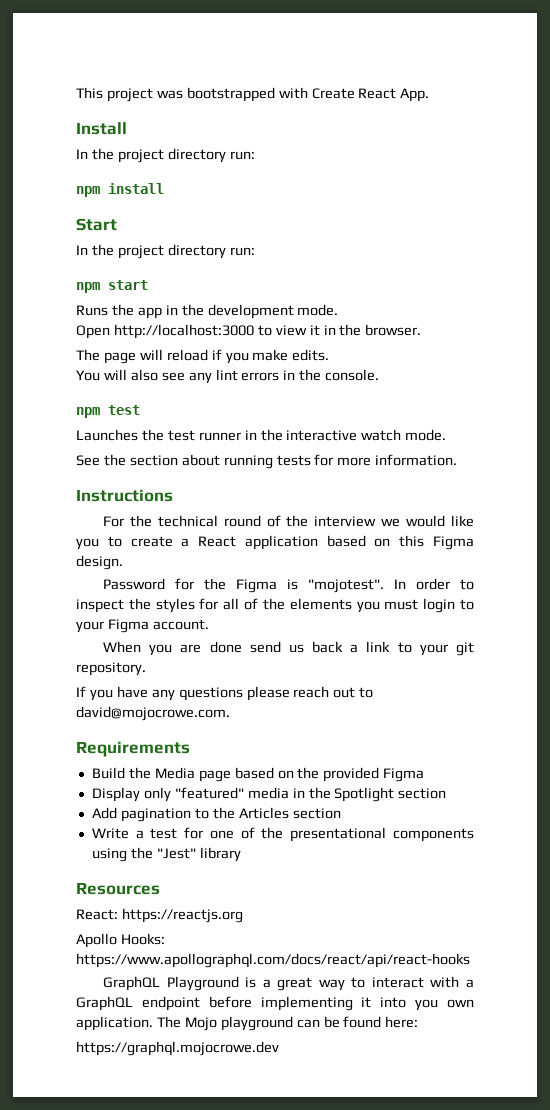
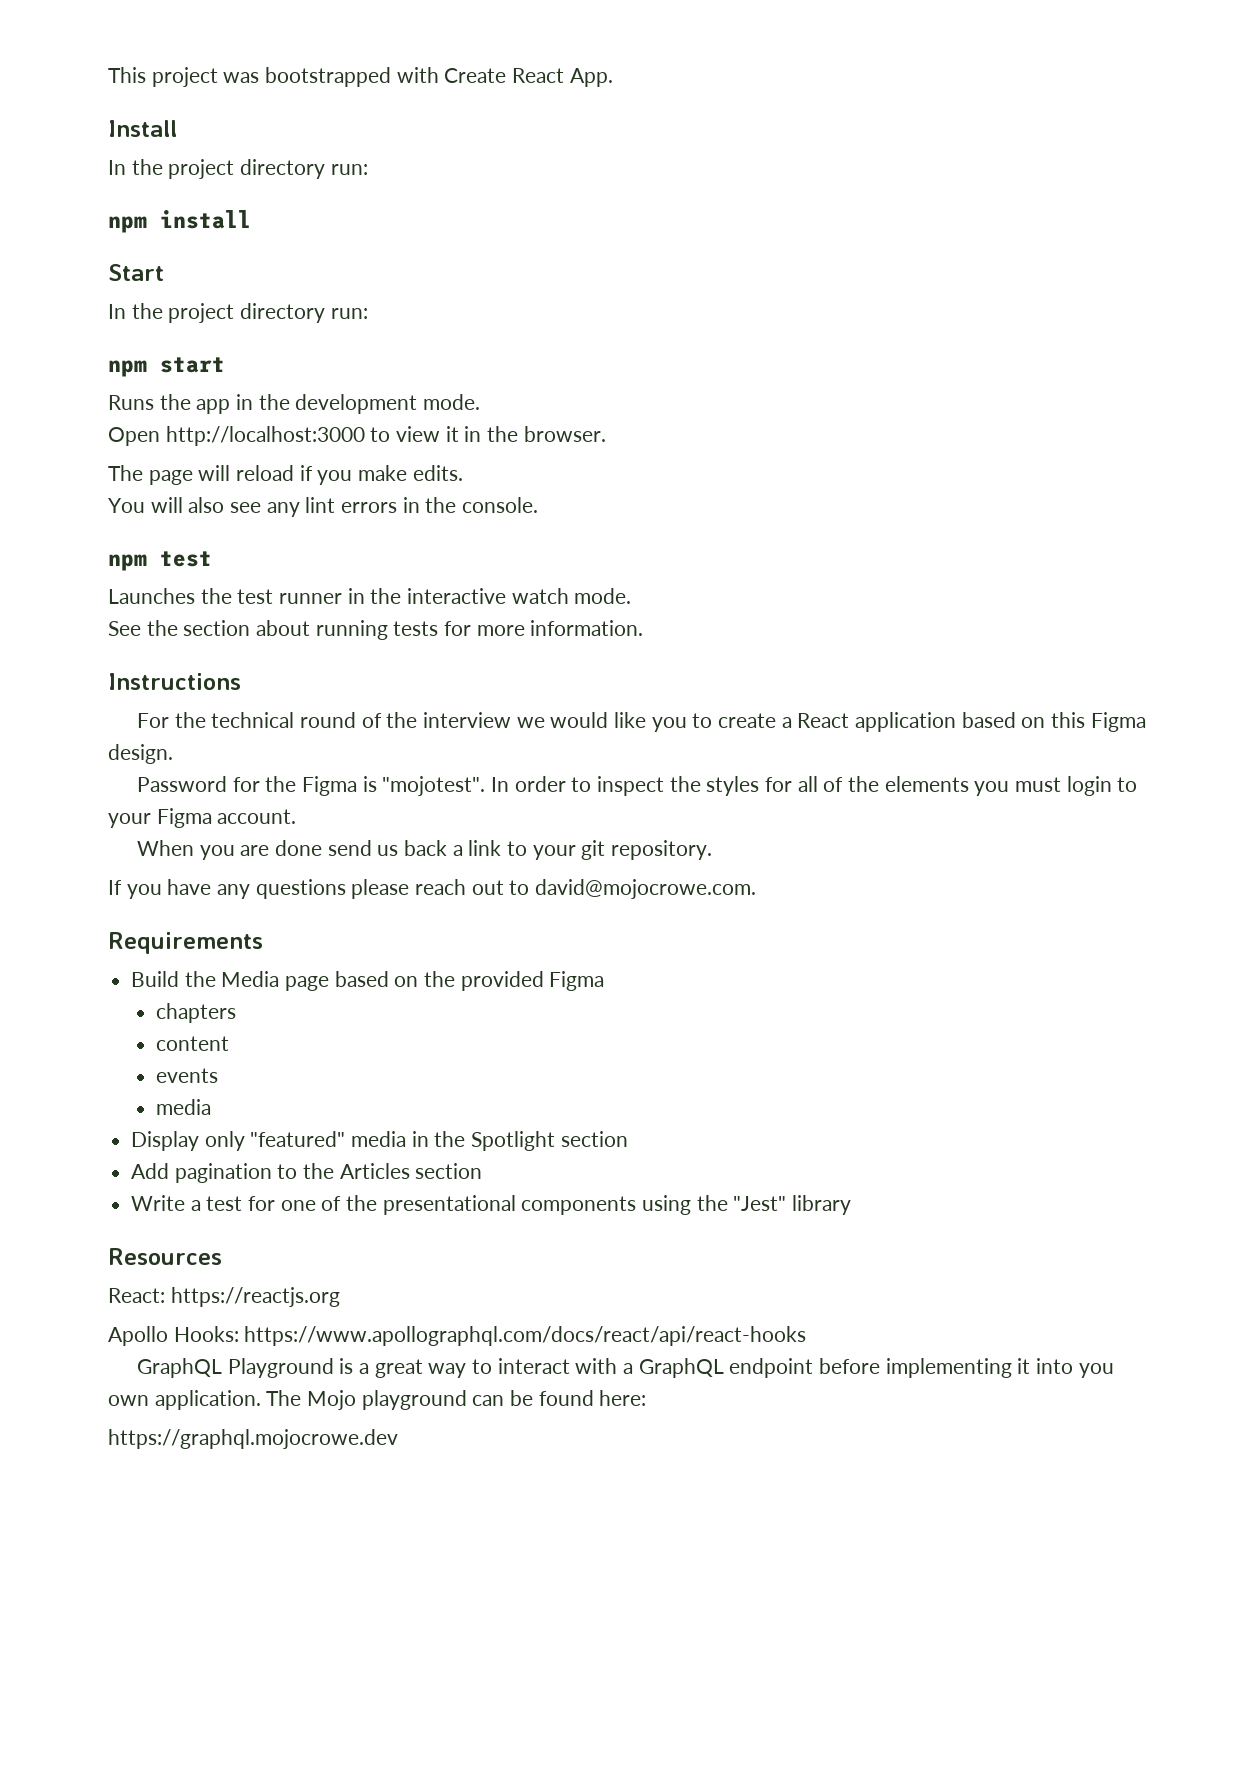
(425, 775) none -> [156,1003,237,1023] [156,1036,230,1051] [156,1068,219,1083] [156,1099,212,1115] // chapters // content // events // media

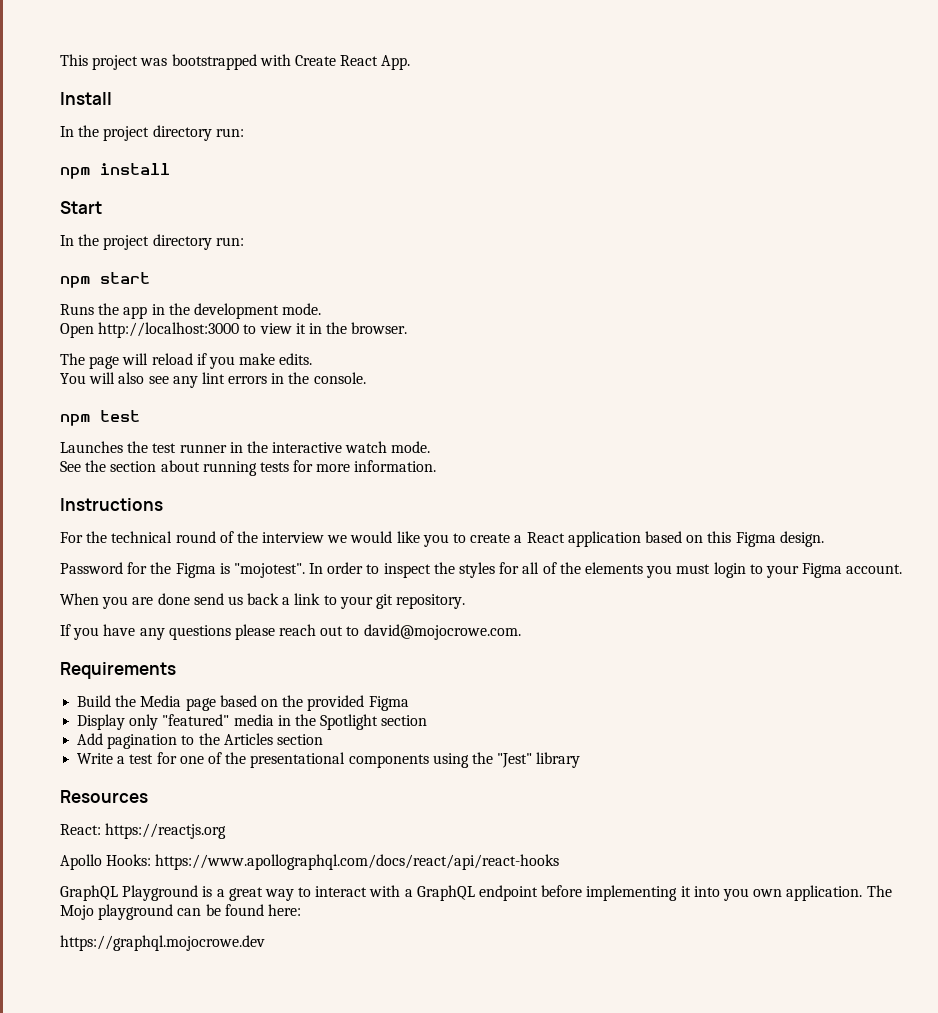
[156,1003,237,1023] [156,1036,230,1051] [156,1068,219,1083] [156,1099,212,1115] // chapters // content // events // media -> (409, 703) none

